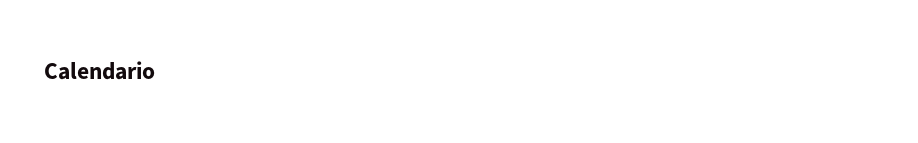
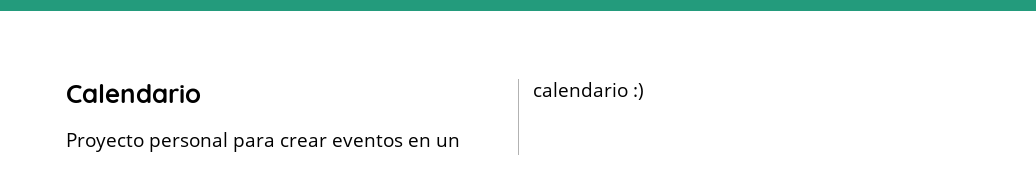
(155, 70) none -> [66,132,460,152] [533,82,644,100] // Proyecto personal para crear eventos en un calendario :)

